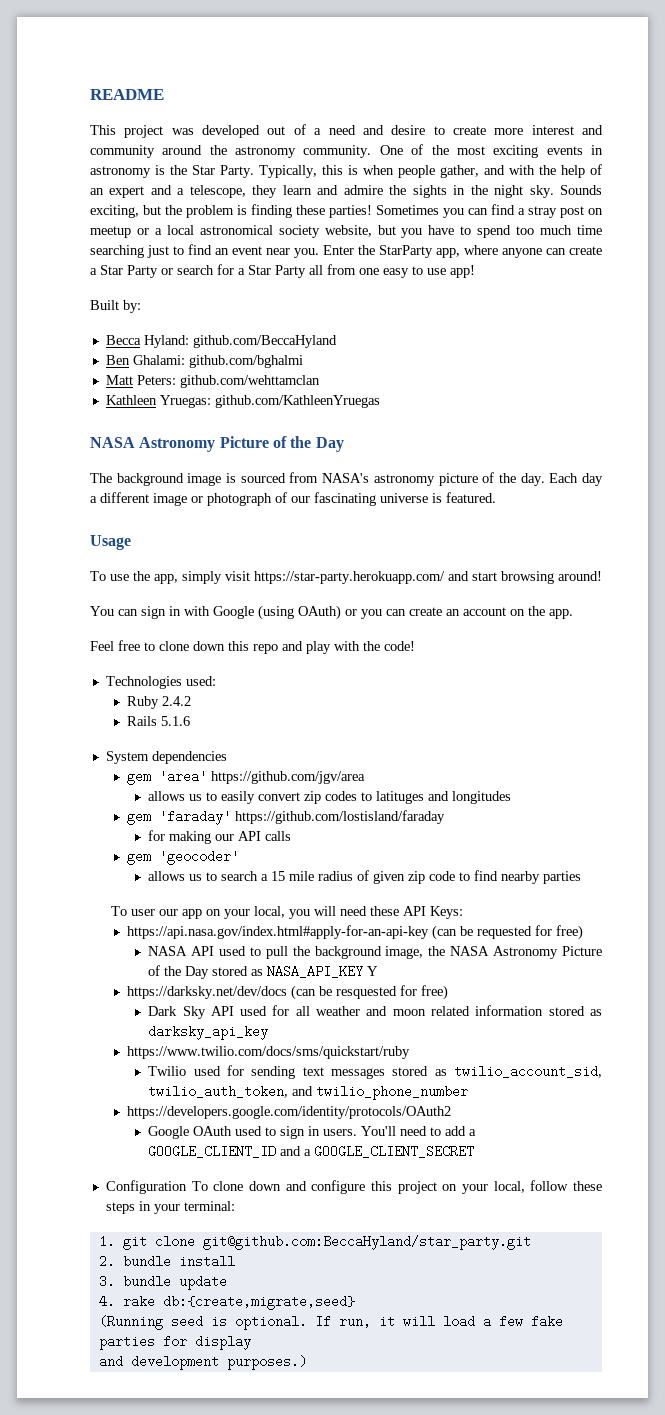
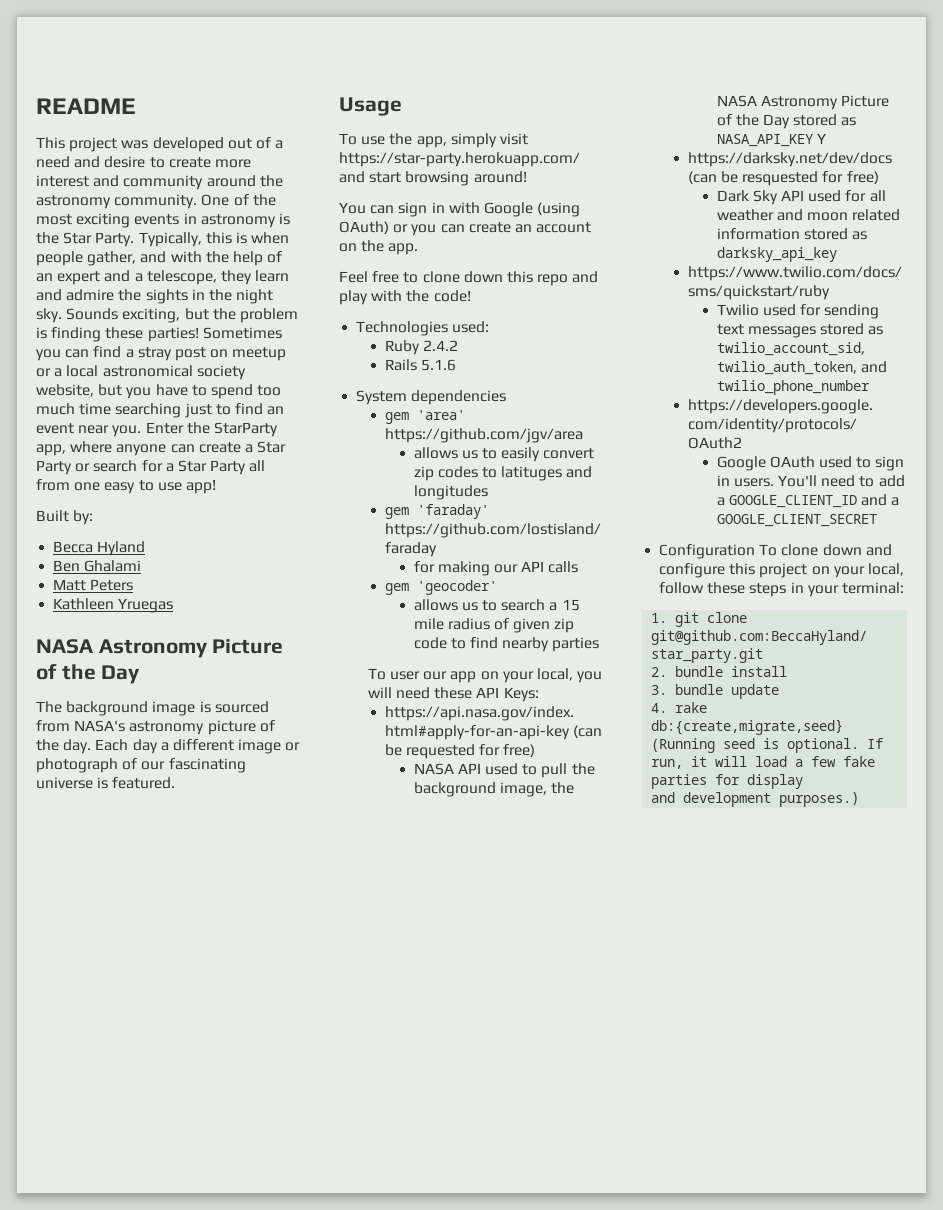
[143,335,337,348] Hyland: github.com/BeccaHyland -> [97,541,146,556] Hyland
[132,355,303,368] Ghalami: github.com/bghalmi -> [84,560,142,572] Ghalami
[136,375,320,388] Peters: github.com/wehttamclan -> [90,579,134,591] Peters
[159,395,380,408] Yruegas: github.com/KathleenYruegas -> [118,598,174,613] Yruegas

